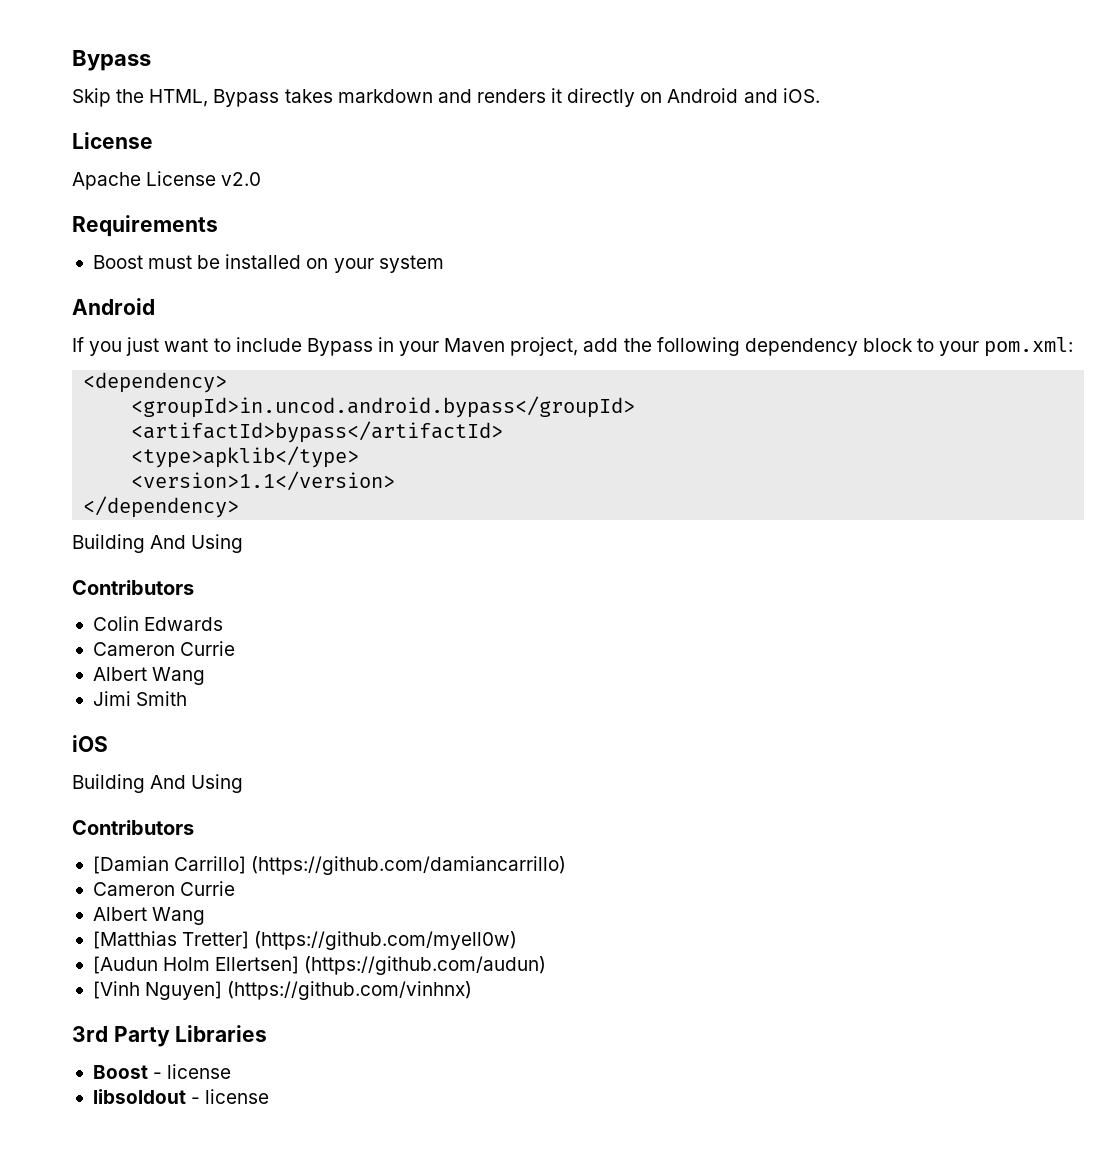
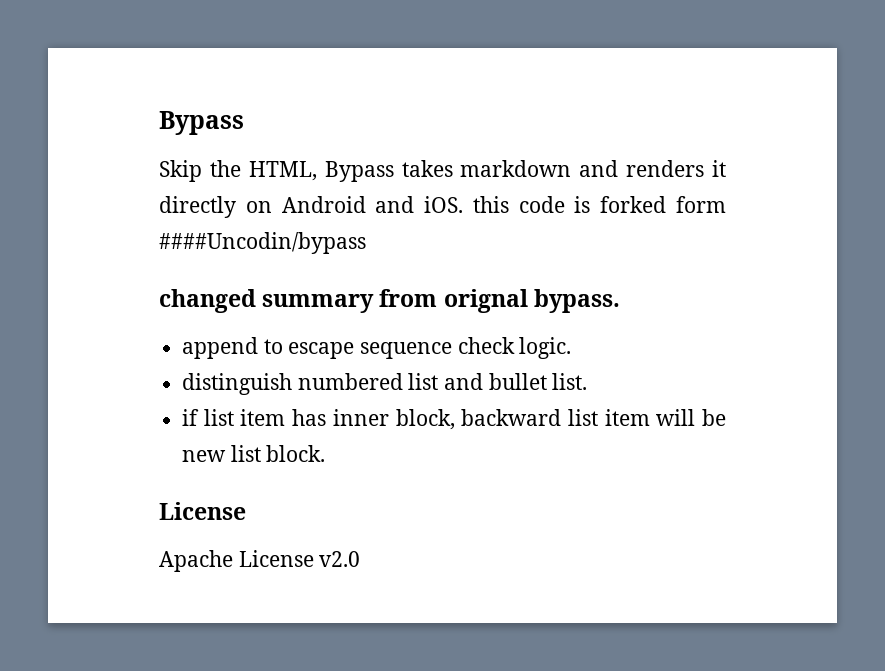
[72,132,153,149] [72,171,262,190] [72,215,218,237] [92,254,444,273] [72,298,155,315] [72,337,1074,357] [83,372,228,393] [131,396,636,418] [131,421,504,443] [131,446,360,468] [131,471,396,491] [83,496,240,518] [72,534,244,553] [72,580,194,595] [92,616,224,631] [92,641,236,656] [92,667,206,685] [92,691,188,706] [72,735,108,752] [72,774,244,793] [72,820,194,835] [92,856,567,875] [92,881,236,896] [92,907,206,925] [92,931,518,950] [92,956,547,975] [92,981,473,1000] [72,1025,268,1047] [92,1064,232,1079] [92,1089,270,1104] // License // Apache License v2.0 // Requirements // Boost must be installed on your system // Android // If you just want to include Bypass in your Maven project, add the following dependency block to your pom.xml: // <dependency> // <groupId>in.uncod.android.bypass</groupId> // <artifactId>bypass</artifactId> // <type>apklib</type> // <version>1.1</version> // </dependency> // Building And Using // Contributors // Colin Edwards // Cameron Currie // Albert Wang // Jimi Smith // iOS // Building And Using // Contributors // [Damian Carrillo] (https://github.com/damiancarrillo) // Cameron Currie // Albert Wang // [Matthias Tretter] (https://github.com/myell0w) // [Audun Holm Ellertsen] (https://github.com/audun) // [Vinh Nguyen] (https://github.com/vinhnx) // 3rd Party Libraries // Boost - license // libsoldout - license -> [472,196,726,213] [159,232,366,254] [159,289,620,313] [182,337,572,359] [182,373,588,395] [182,409,726,430] [182,445,326,462] [159,502,246,520] [159,550,361,572] this code is forked form ####Uncodin/bypass // changed summary from orignal bypass. // append to escape sequence check logic. // distinguish numbered list and bullet list. // if list item has inner block, backward list item will be new list block. // License // Apache License v2.0

